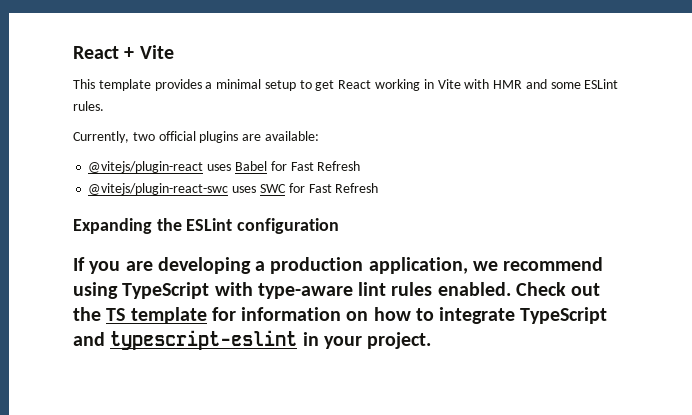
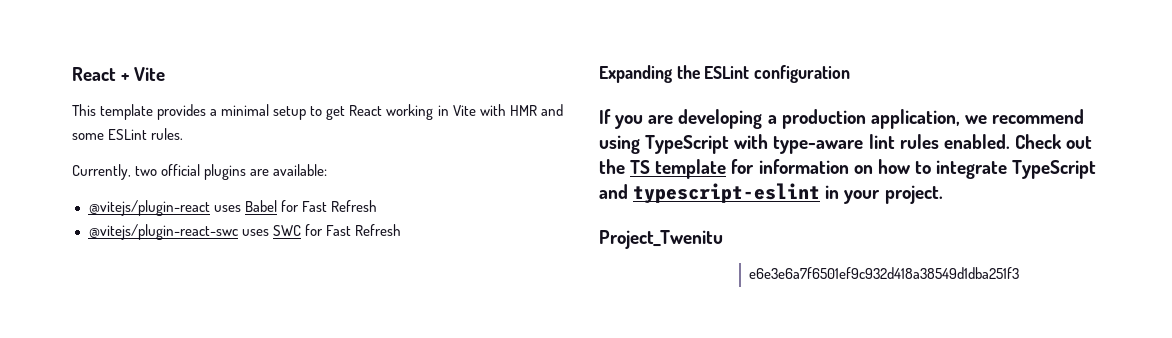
(432, 340) none -> [599,230,723,249] [749,267,1020,279] // Project_Twenitu // e6e3e6a7f6501ef9c932d418a38549d1dba251f3

